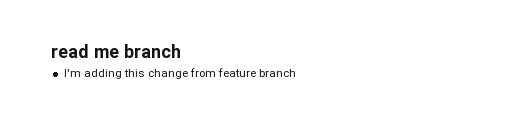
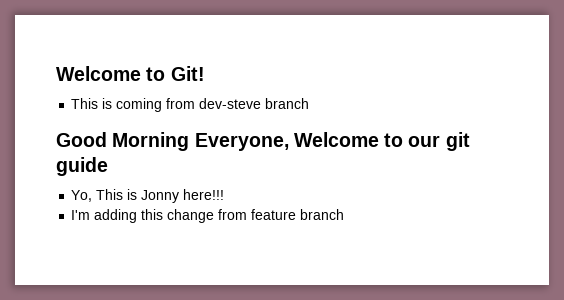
[51,44,181,58] read me branch -> [56,66,205,81] [71,98,310,112] [56,132,470,151] [56,157,108,176] [71,189,225,203] Welcome to Git! // This is coming from dev-steve branch // Good Morning Everyone, Welcome to our git guide // Yo, This is Jonny here!!!

